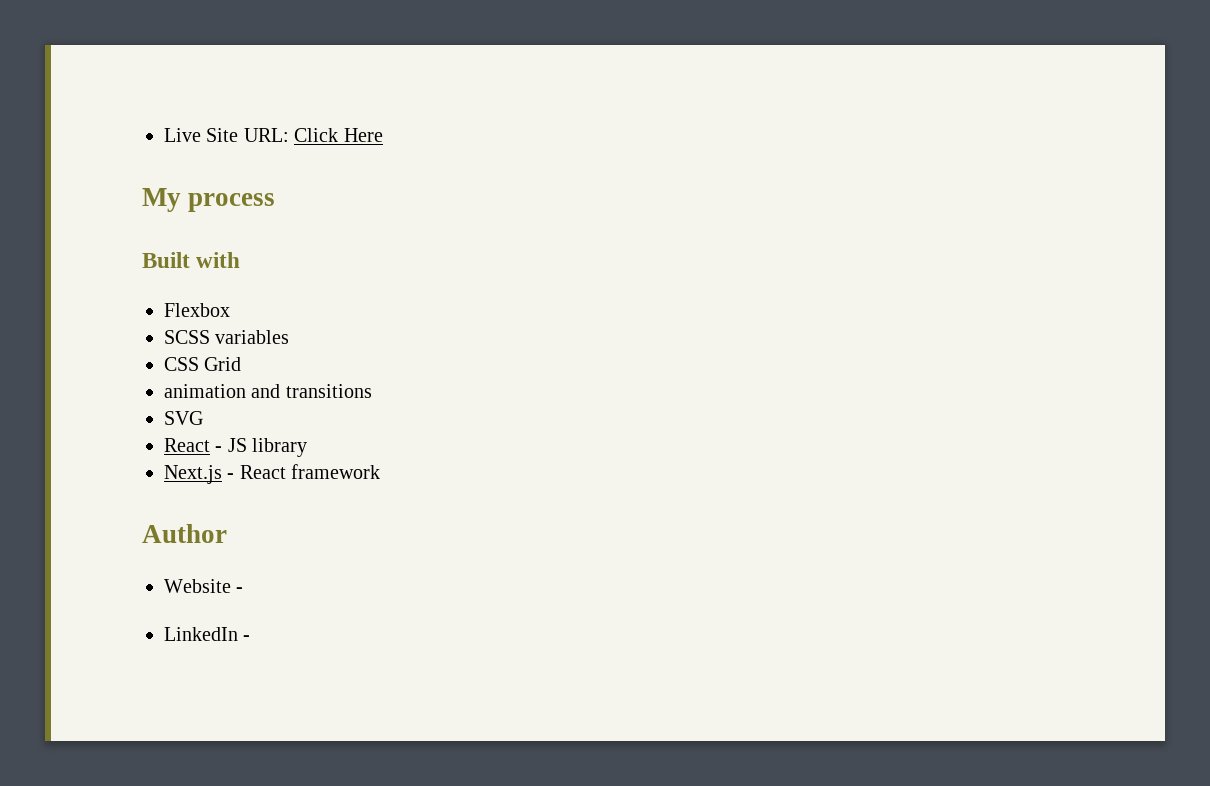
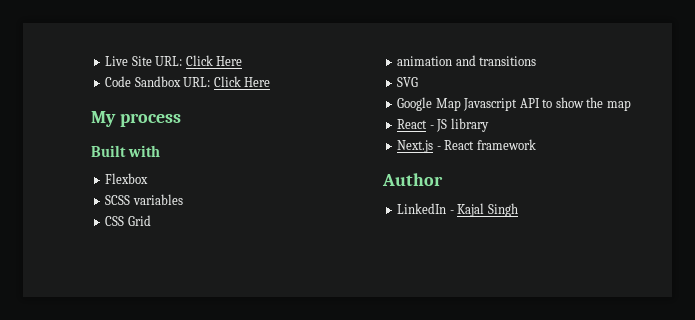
(383, 135) none -> [105,76,271,87] // Code Sandbox URL: Click Here
(203, 418) none -> [397,97,631,111] // Google Map Javascript API to show the map
[164,579,244,593] // Website - -> (443, 179) none
(251, 638) none -> [457,203,518,217] Kajal Singh

